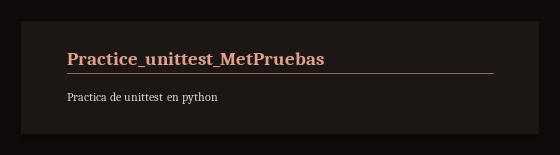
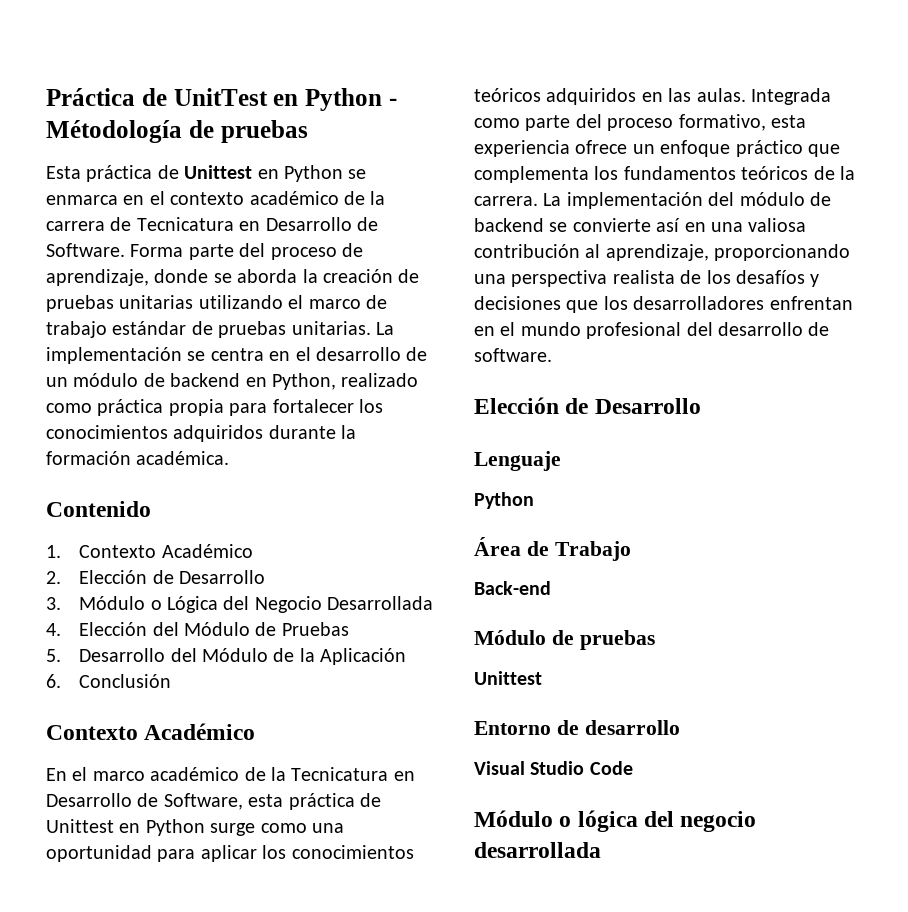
[67,52,324,68] [67,92,218,104] Practice_unittest_MetPruebas // Practica de unittest en python -> [46,88,397,111] [46,120,308,143] [46,165,367,182] [46,191,386,205] [46,217,378,231] [46,243,363,260] [46,269,420,286] [46,295,387,312] [46,321,394,338] [46,347,428,364] [46,373,419,390] [46,399,383,416] [46,425,357,442] [46,451,230,465] [46,501,151,517] [46,544,253,558] [46,570,265,584] [46,596,434,613] [46,622,349,636] [46,648,407,665] [46,674,172,688] [46,723,256,740] [46,767,415,781] [46,793,381,810] [46,819,344,836] [46,845,414,862] [474,88,831,105] [474,114,806,131] [474,140,840,157] [474,166,855,183] [474,192,831,209] [474,218,807,232] [474,244,851,261] [474,270,820,287] [474,296,853,313] [474,322,830,339] [474,348,552,362] [474,397,701,414] [474,451,561,471] [474,492,534,509] [474,537,631,561] [474,581,551,595] [474,630,655,650] [474,671,542,685] [474,720,680,735] [474,761,633,775] [474,810,757,832] [474,842,601,858] Práctica de UnitTest en Python - Métodología de pruebas // Esta práctica de Unittest en Python se enmarca en el contexto académico de la carrera de Tecnicatura en Desarrollo de Software. Forma parte del proceso de aprendizaje, donde se aborda la creación de pruebas unitarias utilizando el marco de trabajo estándar de pruebas unitarias. La implementación se centra en el desarrollo de un módulo de backend en Python, realizado como práctica propia para fortalecer los conocimientos adquiridos durante la formación académica. // Contenido // 1. Contexto Académico // 2. Elección de Desarrollo // 3. Módulo o Lógica del Negocio Desarrollada // 4. Elección del Módulo de Pruebas // 5. Desarrollo del Módulo de la Aplicación // 6. Conclusión // Contexto Académico // En el marco académico de la Tecnicatura en Desarrollo de Software, esta práctica de Unittest en Python surge como una oportunidad para aplicar los conocimientos teóricos adquiridos en las aulas. Integrada como parte del proceso formativo, esta experiencia ofrece un enfoque práctico que complementa los fundamentos teóricos de la carrera. La implementación del módulo de backend se convierte así en una valiosa contribución al aprendizaje, proporcionando una perspectiva realista de los desafíos y decisiones que los desarrolladores enfrentan en el mundo profesional del desarrollo de software. // Elección de Desarrollo // Lenguaje // Python // Área de Trabajo // Back-end // Módulo de pruebas // Unittest // Entorno de desarrollo // Visual Studio Code // Módulo o lógica del negocio desarrollada

